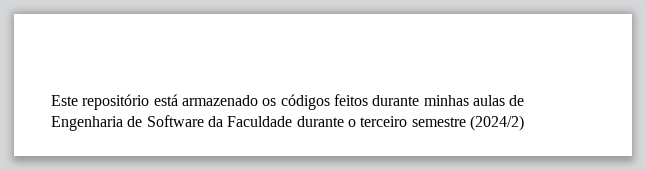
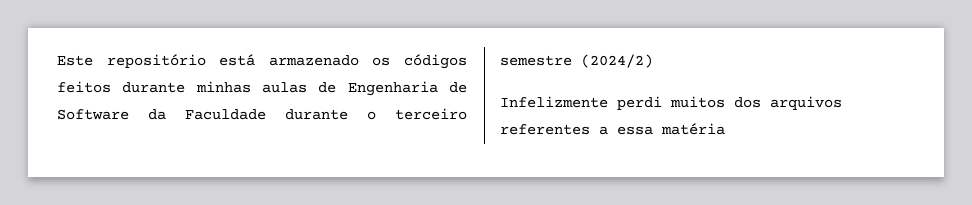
(524, 123) none -> [500,96,842,110] [500,123,725,135] // Infelizmente perdi muitos dos arquivos referentes a essa matéria

